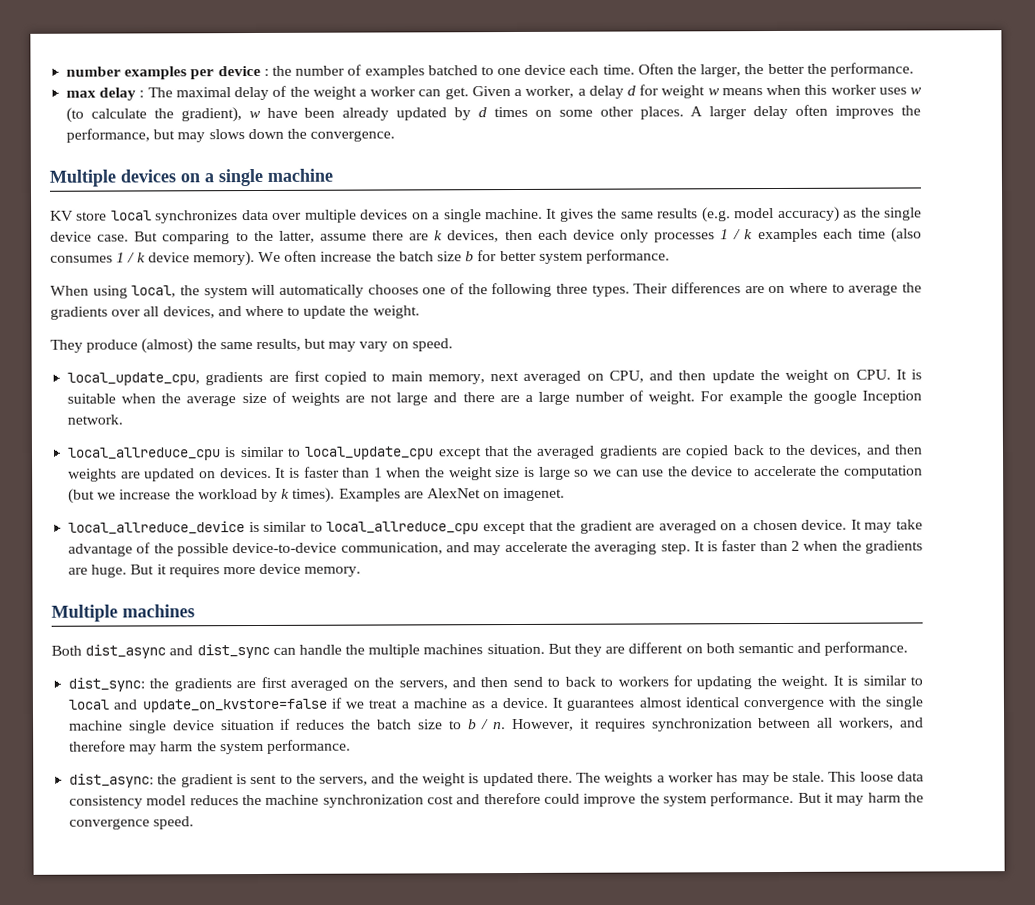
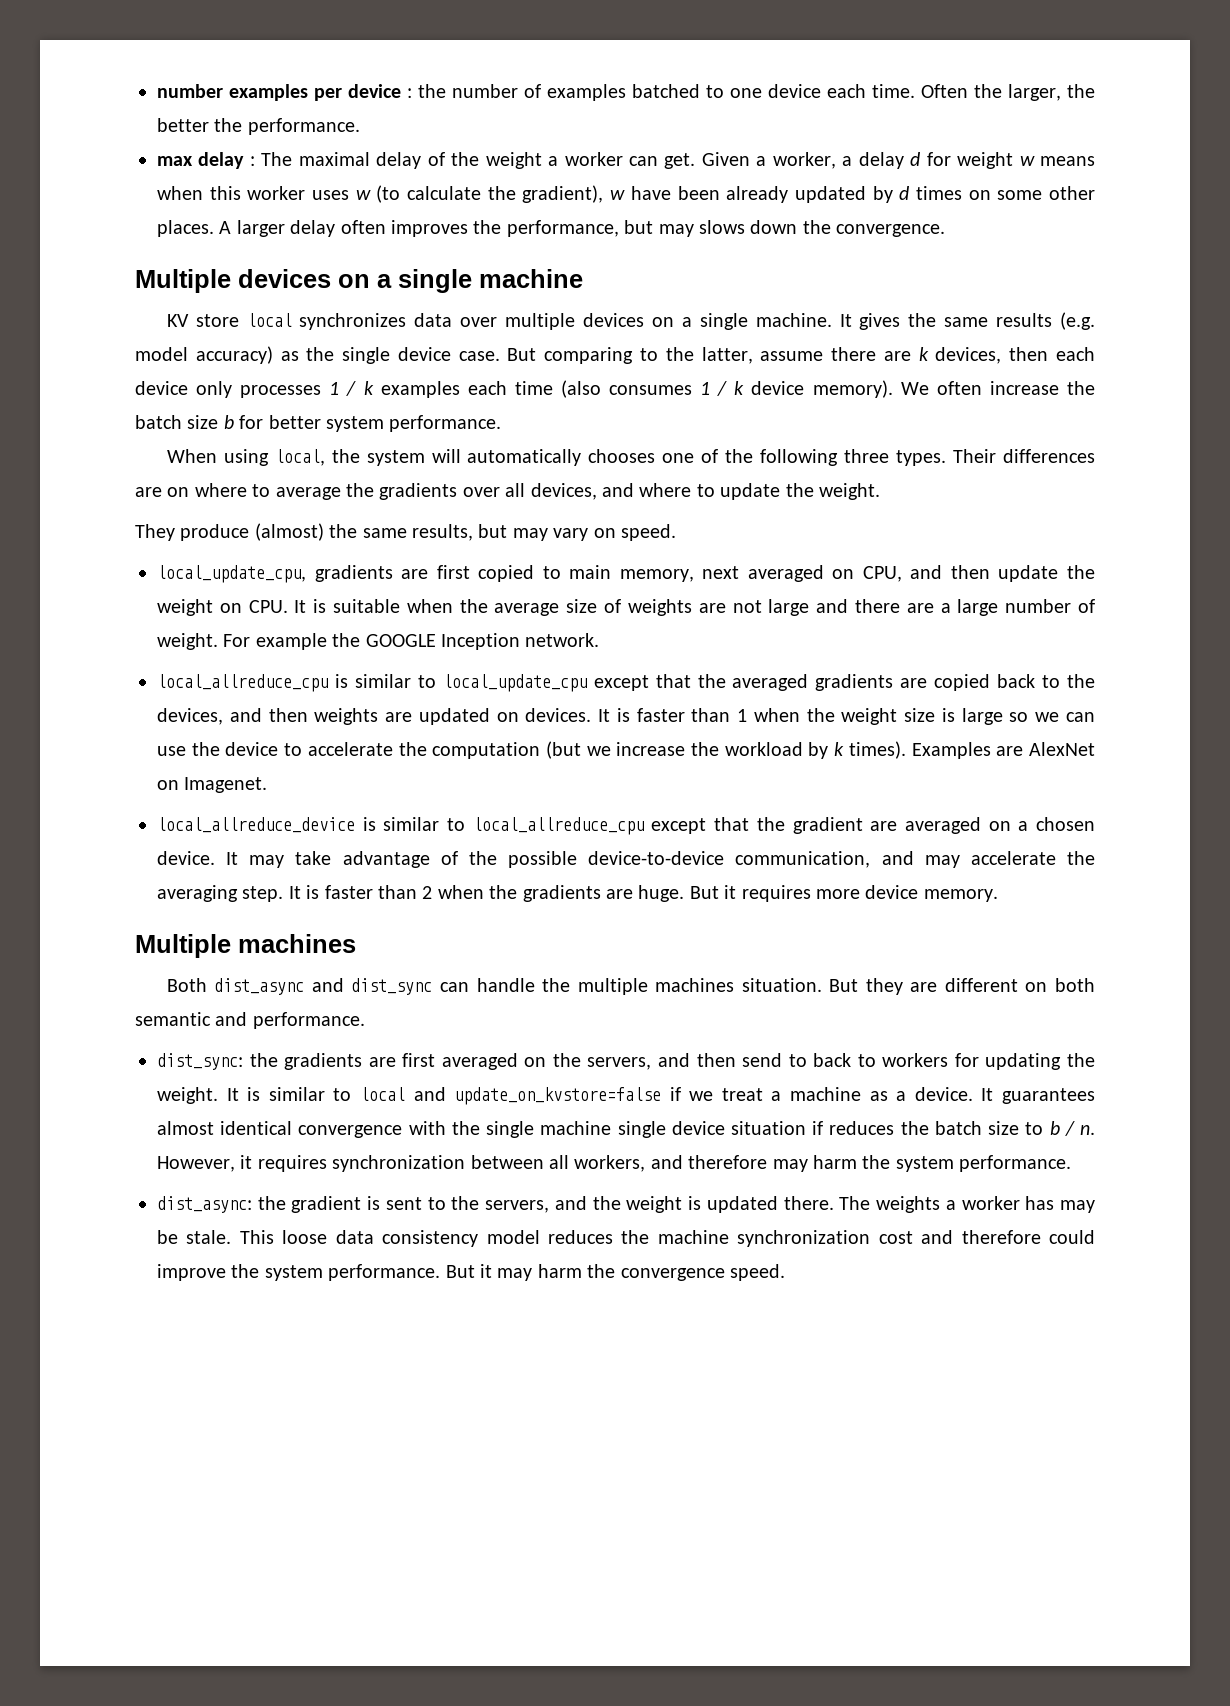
[812,390,857,404] google -> [365,634,436,647] GOOGLE
[503,487,566,502] imagenet. -> [184,777,268,793] Imagenet.

